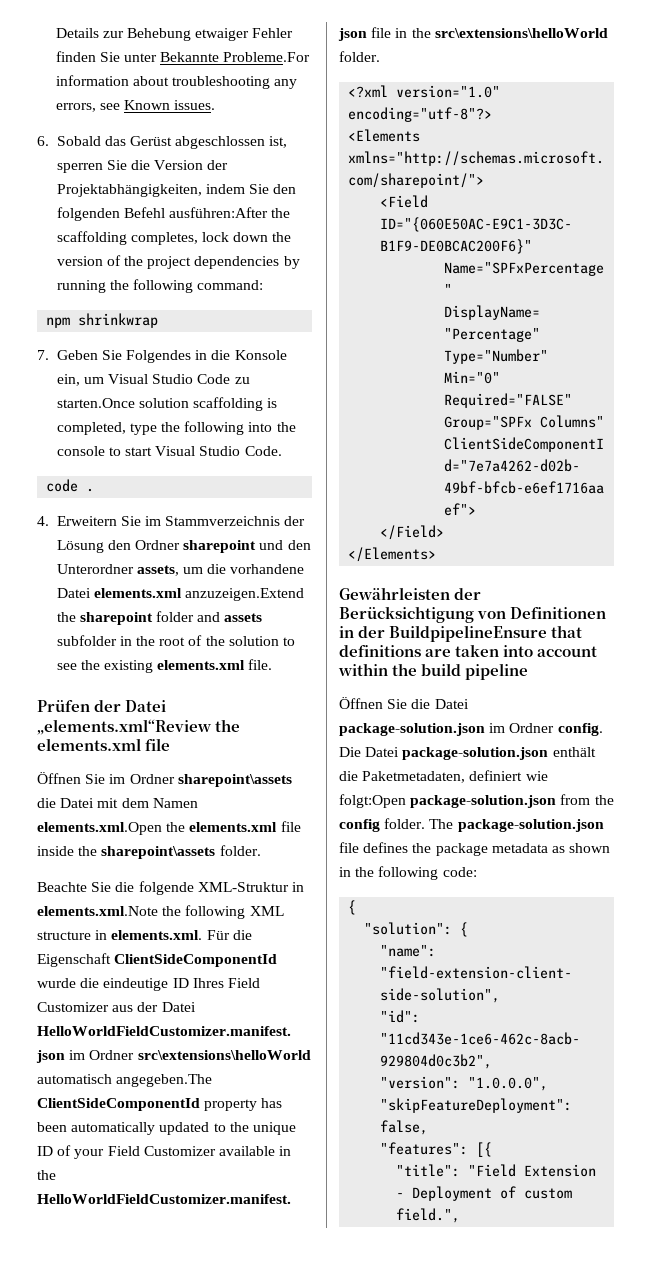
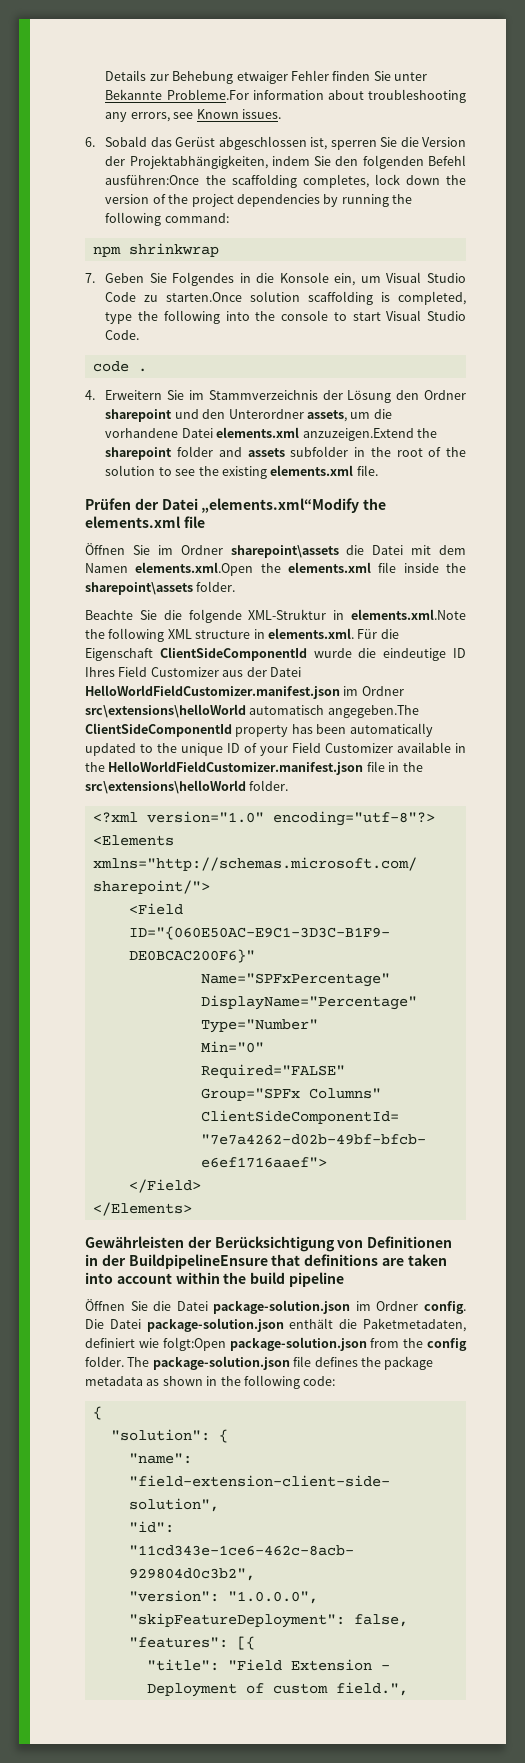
[169,207,269,218] ausführen:After -> [105,175,200,185] ausführen:Once
[37,719,212,735] „elements.xml“Review -> [201,498,360,513] „elements.xml“Modify

